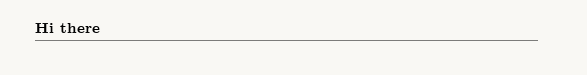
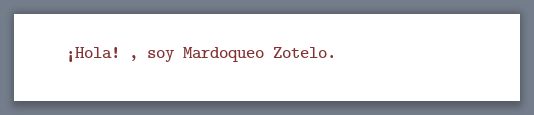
[35,23,100,33] Hi there -> [66,47,336,62] ¡Hola! , soy Mardoqueo Zotelo.

